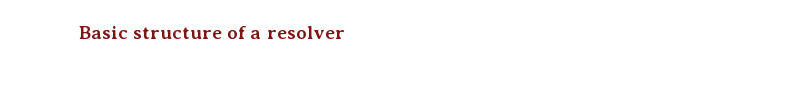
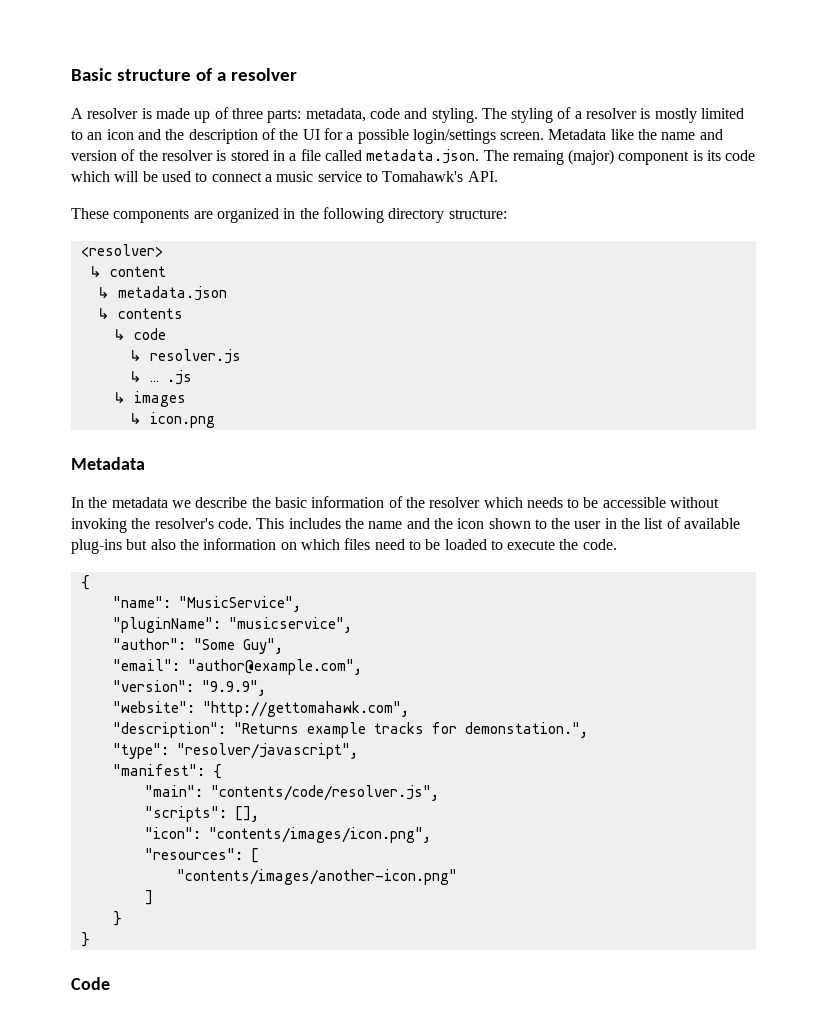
(345, 32) none -> [71,107,745,123] [71,128,723,144] [71,149,756,165] [71,171,498,182] [71,207,507,223] [80,244,163,257] [88,266,166,278] [96,286,227,301] [96,308,183,320] [112,328,166,341] [128,349,241,364] [128,370,192,385] [112,391,186,407] [128,412,215,428] [71,457,145,470] [71,496,720,508] [71,517,741,533] [71,538,617,554] [80,575,90,590] [112,596,301,612] [112,617,352,633] [112,638,283,654] [112,659,362,675] [112,680,266,696] [112,701,409,717] [112,722,588,738] [112,743,358,759] [112,764,222,779] [144,785,439,801] [144,806,259,822] [144,827,431,843] [144,848,259,863] [176,869,457,885] [144,890,153,905] [112,911,122,926] [80,932,90,947] [71,977,110,990] // A resolver is made up of three parts: metadata, code and styling. The styling of a resolver is mostly limited to an icon and the description of the UI for a possible login/settings screen. Metadata like the name and version of the resolver is stored in a file called metadata.json. The remaing (major) component is its code which will be used to connect a music service to Tomahawk's API. // These components are organized in the following directory structure: // <resolver> // ↳ content // ↳ metadata.json // ↳ contents // ↳ code // ↳ resolver.js // ↳ … .js // ↳ images // ↳ icon.png // Metadata // In the metadata we describe the basic information of the resolver which needs to be accessible without invoking the resolver's code. This includes the name and the icon shown to the user in the list of available plug-ins but also the information on which files need to be loaded to execute the code. // { // "name": "MusicService", // "pluginName": "musicservice", // "author": "Some Guy", // "email": "author@example.com", // "version": "9.9.9", // "website": "http://gettomahawk.com", // "description": "Returns example tracks for demonstation.", // "type": "resolver/javascript", // "manifest": { // "main": "contents/code/resolver.js", // "scripts": [], // "icon": "contents/images/icon.png", // "resources": [ // "contents/images/another-icon.png" // ] // } // } // Code

